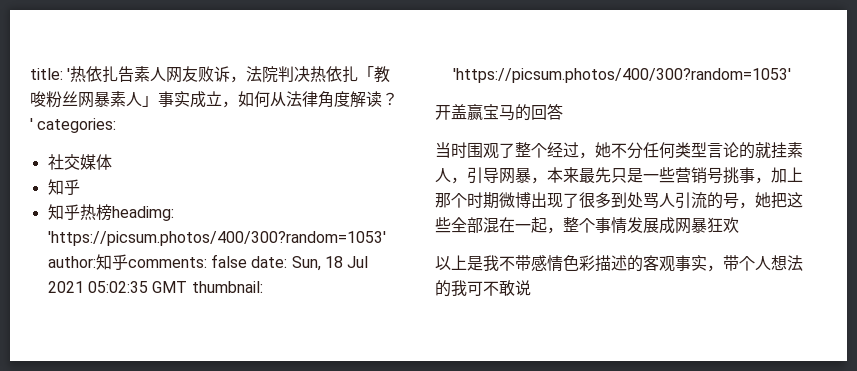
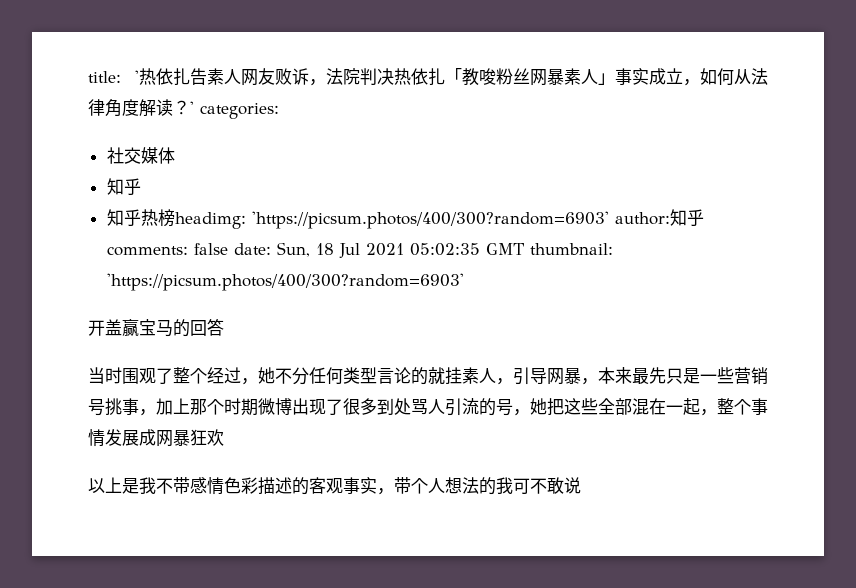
[47,231,386,246] 'https://picsum.photos/400/300?random=1053' -> [251,211,609,229] 'https://picsum.photos/400/300?random=6903'
[452,68,791,83] 'https://picsum.photos/400/300?random=1053' -> [106,273,464,291] 'https://picsum.photos/400/300?random=6903'

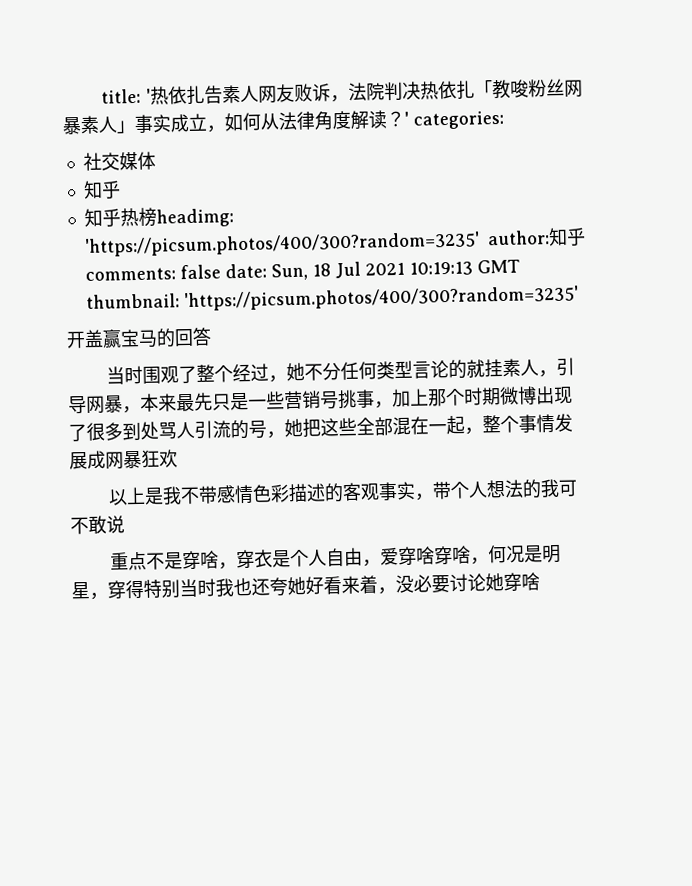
[251,211,609,229] 'https://picsum.photos/400/300?random=6903' -> [84,231,480,257] 'https://picsum.photos/400/300?random=3235'
[409,243,480,256] 05:02:35 -> [408,261,473,276] 10:19:13
[106,273,464,291] 'https://picsum.photos/400/300?random=6903' -> [183,285,579,312] 'https://picsum.photos/400/300?random=3235'
(581, 485) none -> [110,544,562,571] [71,572,540,600] // 重点不是穿啥，穿衣是个人自由，爱穿啥穿啥，何况是明星，穿得特别当时我也还夸她好看来着，没必要讨论她穿啥

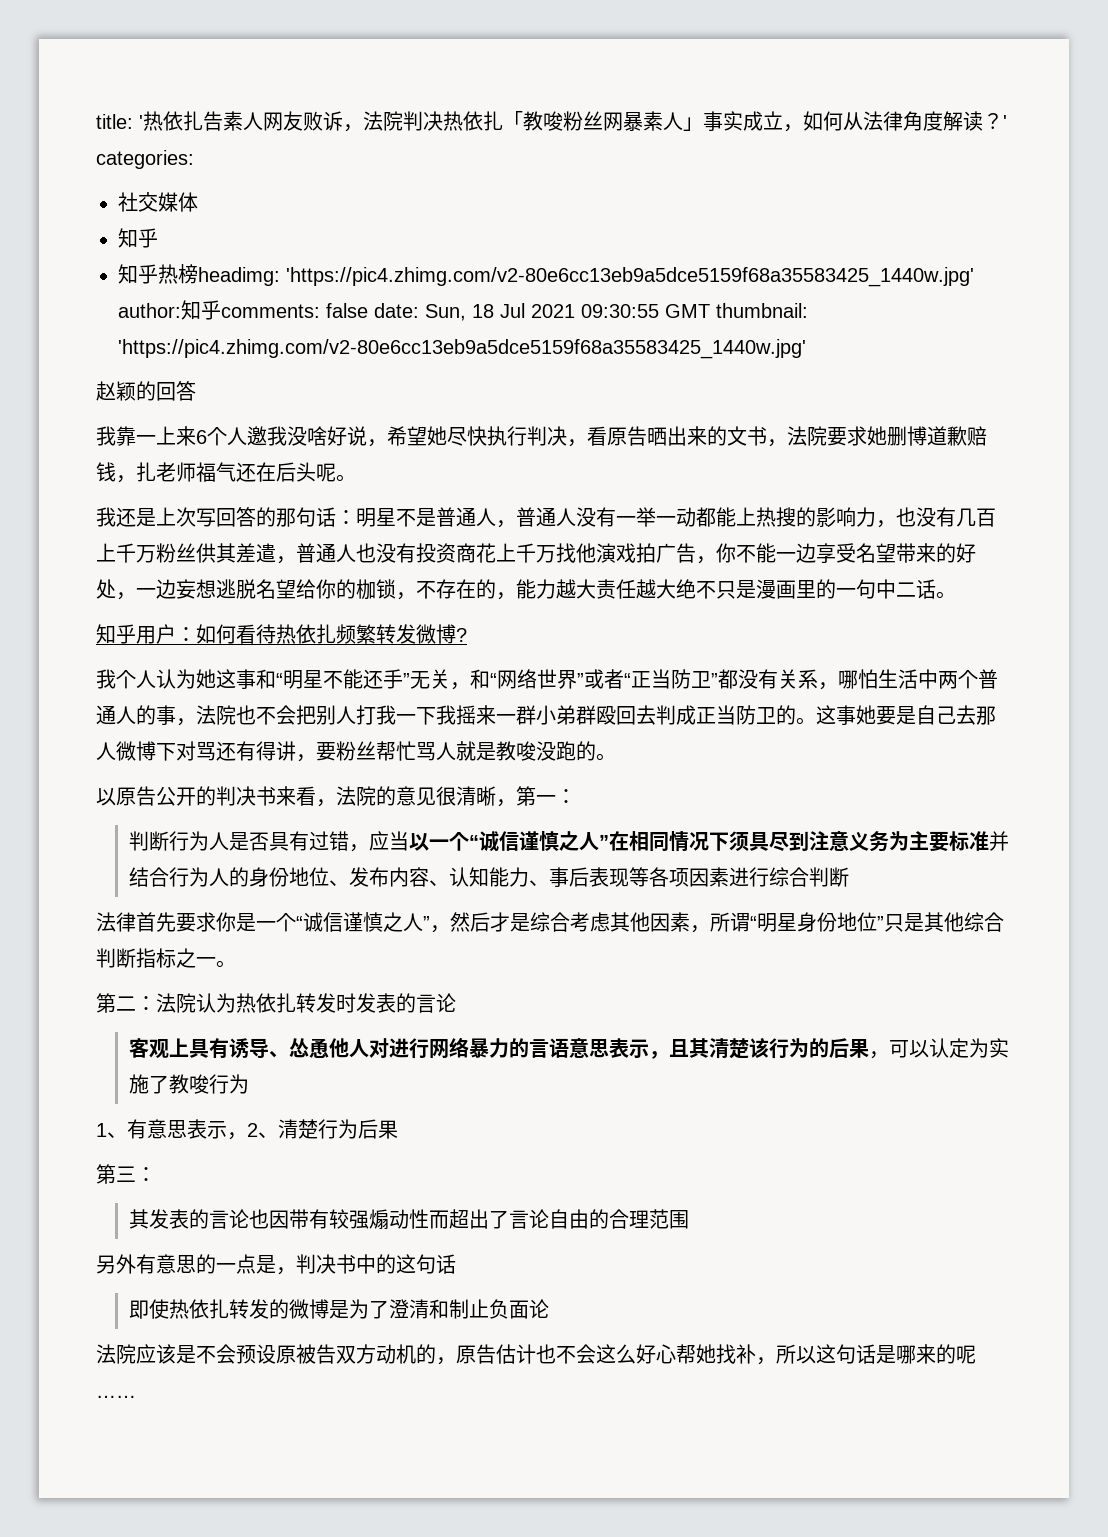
[84,231,480,257] 'https://picsum.photos/400/300?random=3235' -> [286,267,974,287] 'https://pic4.zhimg.com/v2-80e6cc13eb9a5dce5159f68a35583425_1440w.jpg'
[408,261,473,276] 10:19:13 -> [581,304,659,318] 09:30:55
[183,285,579,312] [66,327,212,349] [106,357,576,385] [68,385,573,414] [68,413,573,442] [69,449,178,470] [108,478,579,506] [70,515,125,535] [110,544,562,571] [71,572,540,600] 'https://picsum.photos/400/300?random=3235' // 开盖赢宝马的回答 // 当时围观了整个经过，她不分任何类型言论的就挂素人，引导网暴，本来最先只是一些营销号挑事，加上那个时期微博出现了很多到处骂人引流的号，她把这些全部混在一起，整个事情发展成网暴狂欢 // 以上是我不带感情色彩描述的客观事实，带个人想法的我可不敢说 // 重点不是穿啥，穿衣是个人自由，爱穿啥穿啥，何况是明星，穿得特别当时我也还夸她好看来着，没必要讨论她穿啥 -> [118,339,806,359] [96,381,196,401] [96,426,987,447] [96,462,356,483] [96,507,996,528] [96,543,976,564] [96,579,956,600] [96,624,467,644] [96,669,998,690] [96,705,996,726] [96,741,616,762] [96,786,576,807] [128,831,1009,852] [128,867,849,887] [96,912,1004,933] [96,948,236,968] [96,993,456,1013] [128,1037,1009,1059] [128,1074,249,1094] [96,1119,398,1140] [96,1164,156,1184] [128,1209,689,1229] [96,1254,456,1275] [128,1299,549,1319] [96,1344,976,1365] [96,1395,136,1398] 'https://pic4.zhimg.com/v2-80e6cc13eb9a5dce5159f68a35583425_1440w.jpg' // 赵颖的回答 // 我靠一上来6个人邀我没啥好说，希望她尽快执行判决，看原告晒出来的文书，法院要求她删博道歉赔钱，扎老师福气还在后头呢。 // 我还是上次写回答的那句话：明星不是普通人，普通人没有一举一动都能上热搜的影响力，也没有几百上千万粉丝供其差遣，普通人也没有投资商花上千万找他演戏拍广告，你不能一边享受名望带来的好处，一边妄想逃脱名望给你的枷锁，不存在的，能力越大责任越大绝不只是漫画里的一句中二话。 // 知乎用户：如何看待热依扎频繁转发微博? // 我个人认为她这事和“明星不能还手”无关，和“网络世界”或者“正当防卫”都没有关系，哪怕生活中两个普通人的事，法院也不会把别人打我一下我摇来一群小弟群殴回去判成正当防卫的。这事她要是自己去那人微博下对骂还有得讲，要粉丝帮忙骂人就是教唆没跑的。 // 以原告公开的判决书来看，法院的意见很清晰，第一： // 判断行为人是否具有过错，应当以一个“诚信谨慎之人”在相同情况下须具尽到注意义务为主要标准并结合行为人的身份地位、发布内容、认知能力、事后表现等各项因素进行综合判断 // 法律首先要求你是一个“诚信谨慎之人”，然后才是综合考虑其他因素，所谓“明星身份地位”只是其他综合判断指标之一。 // 第二：法院认为热依扎转发时发表的言论 // 客观上具有诱导、怂恿他人对进行网络暴力的言语意思表示，且其清楚该行为的后果，可以认定为实施了教唆行为 // 1、有意思表示，2、清楚行为后果 // 第三： // 其发表的言论也因带有较强煽动性而超出了言论自由的合理范围 // 另外有意思的一点是，判决书中的这句话 // 即使热依扎转发的微博是为了澄清和制止负面论 // 法院应该是不会预设原被告双方动机的，原告估计也不会这么好心帮她找补，所以这句话是哪来的呢……

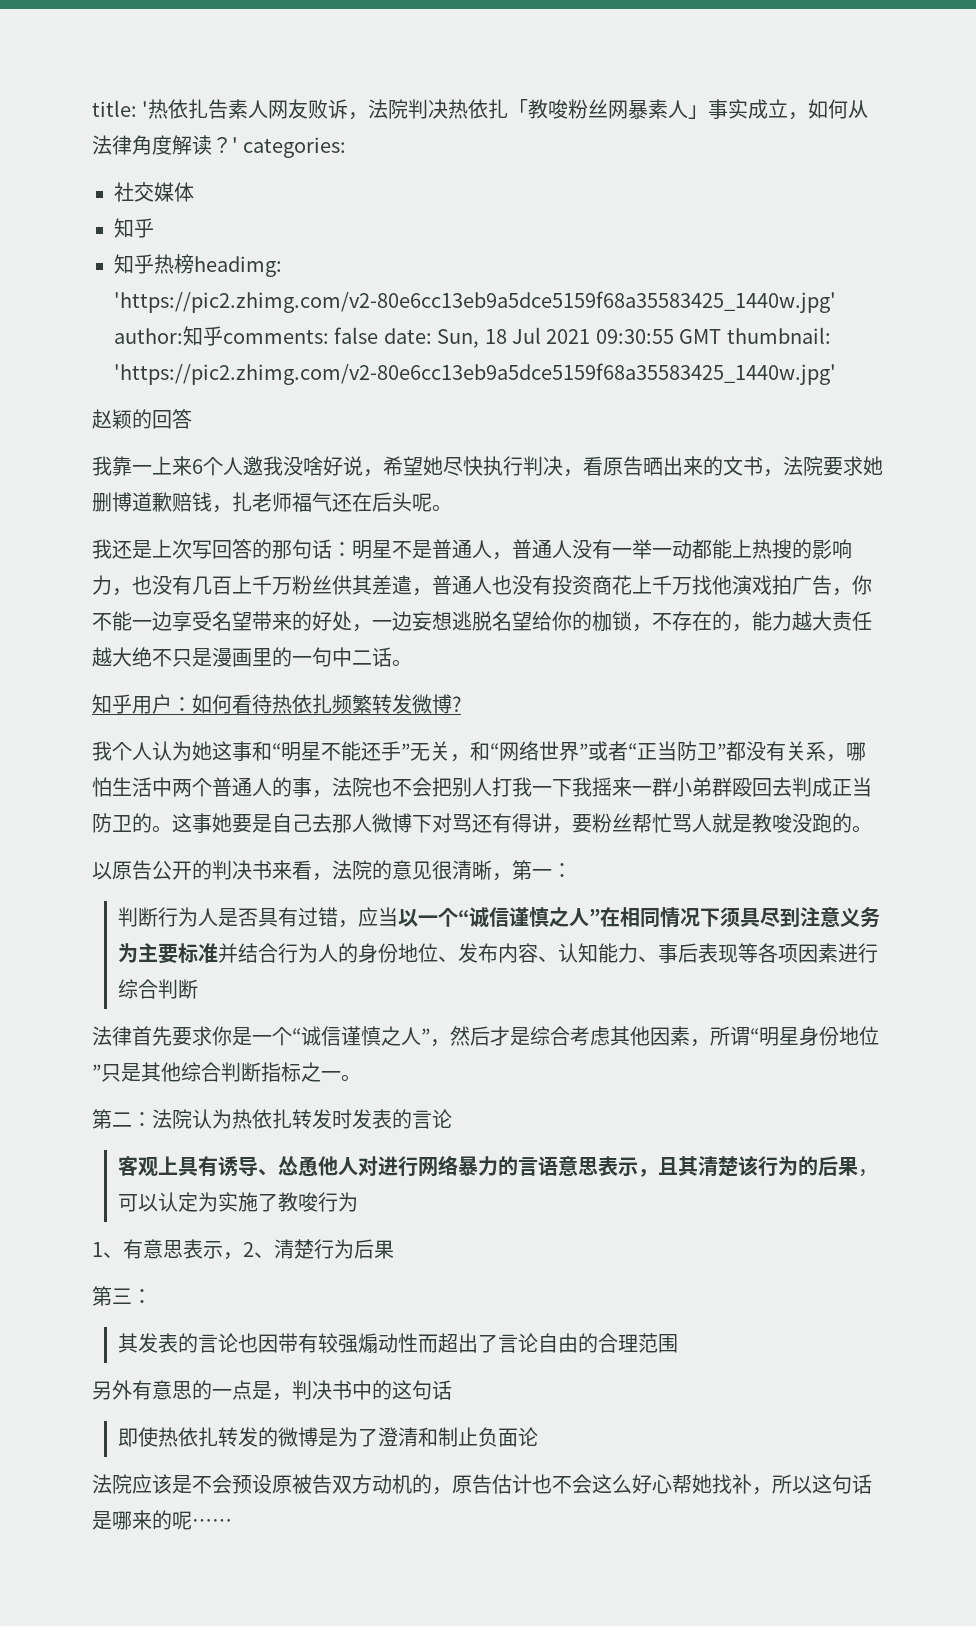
[286,267,974,287] 'https://pic4.zhimg.com/v2-80e6cc13eb9a5dce5159f68a35583425_1440w.jpg' -> [114,291,836,313] 'https://pic2.zhimg.com/v2-80e6cc13eb9a5dce5159f68a35583425_1440w.jpg'
[118,339,806,359] 'https://pic4.zhimg.com/v2-80e6cc13eb9a5dce5159f68a35583425_1440w.jpg' -> [114,363,836,385] 'https://pic2.zhimg.com/v2-80e6cc13eb9a5dce5159f68a35583425_1440w.jpg'

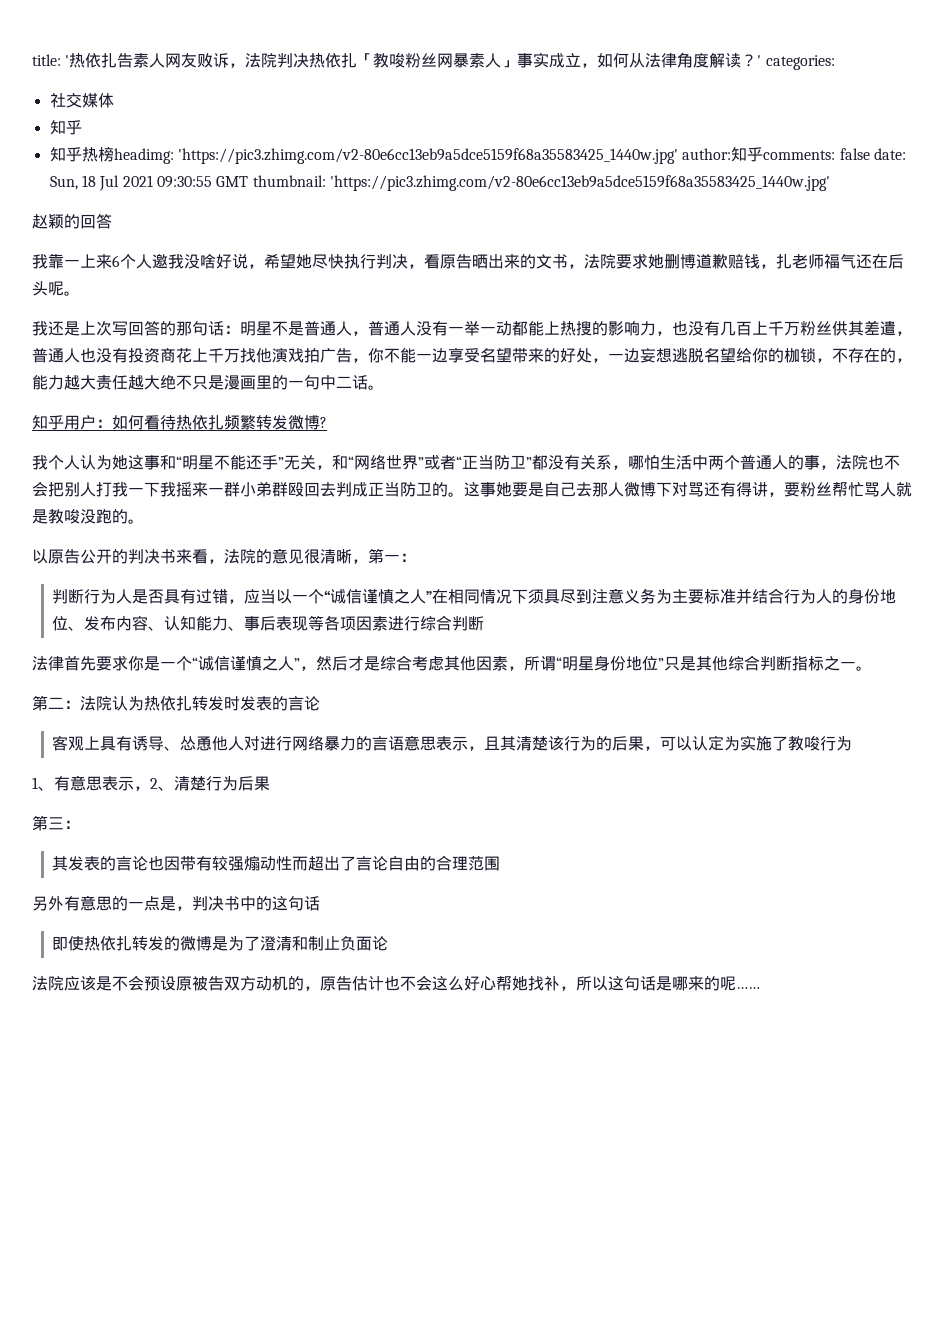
[114,291,836,313] 'https://pic2.zhimg.com/v2-80e6cc13eb9a5dce5159f68a35583425_1440w.jpg' -> [177,148,678,164] 'https://pic3.zhimg.com/v2-80e6cc13eb9a5dce5159f68a35583425_1440w.jpg'
[114,363,836,385] 'https://pic2.zhimg.com/v2-80e6cc13eb9a5dce5159f68a35583425_1440w.jpg' -> [329,175,830,191] 'https://pic3.zhimg.com/v2-80e6cc13eb9a5dce5159f68a35583425_1440w.jpg'

